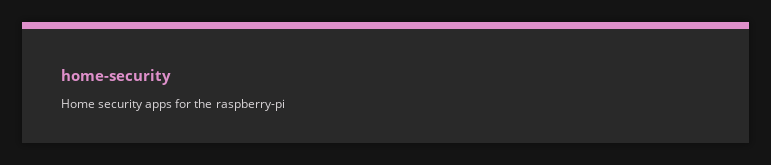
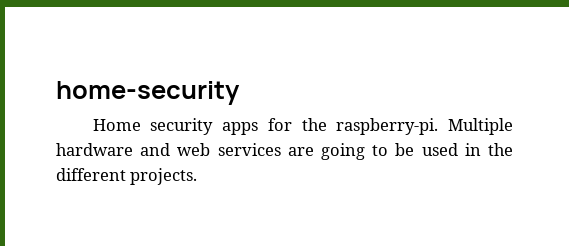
[215,99,285,111] raspberry-pi -> [336,118,513,135] [56,143,513,160] [56,168,198,185] raspberry-pi. Multiple hardware and web services are going to be used in the different projects.

